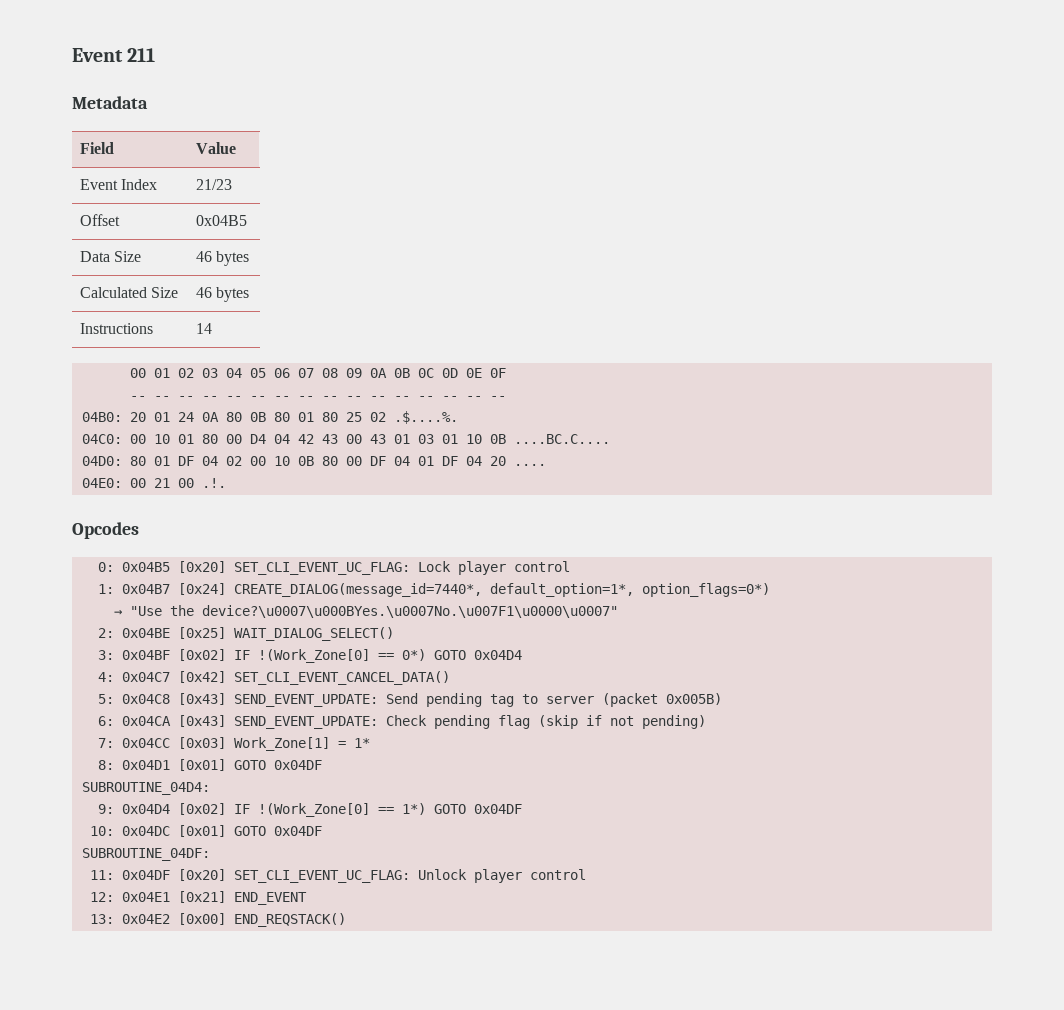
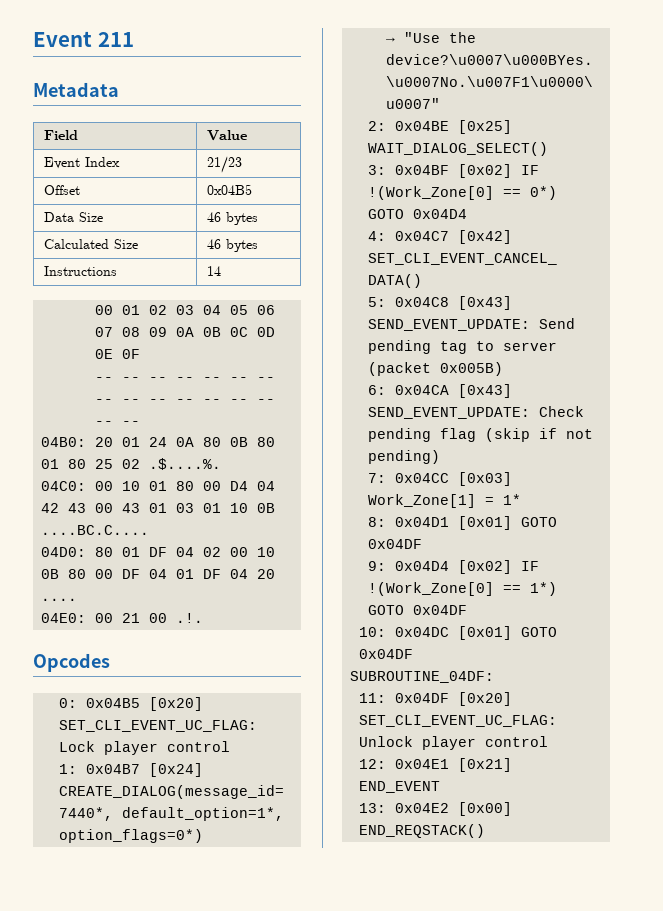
[81,782,210,795] // SUBROUTINE_04D4: -> (423, 544) none

